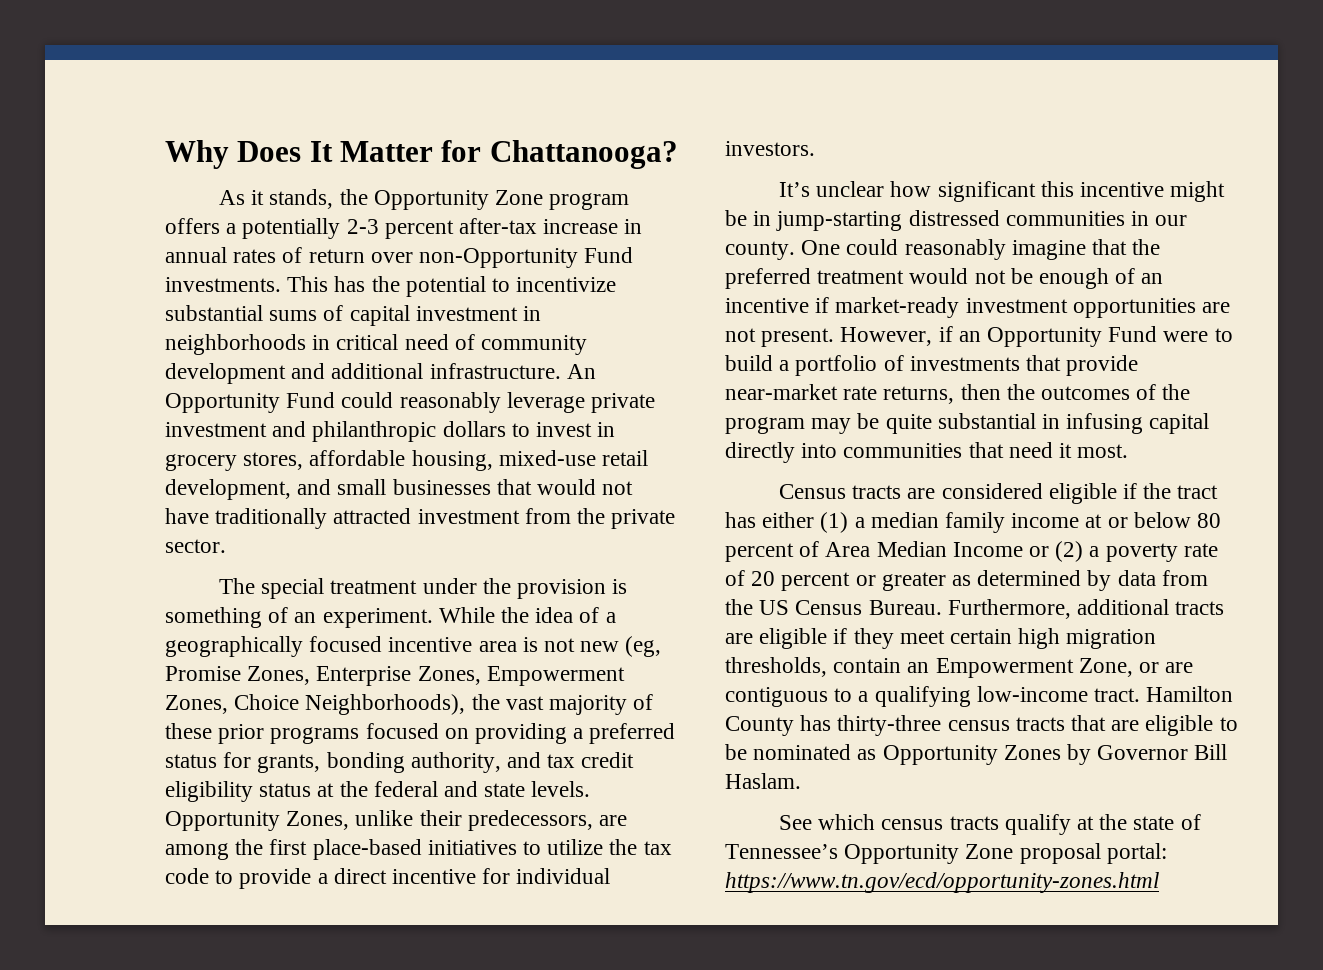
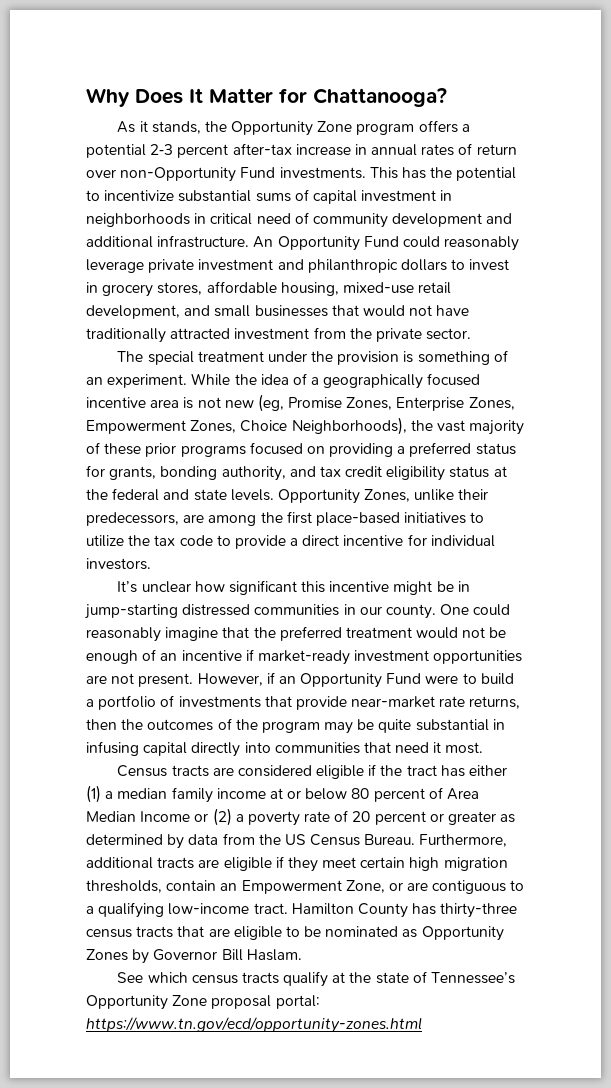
[242,218,341,239] potentially -> [86,144,146,158] potential

